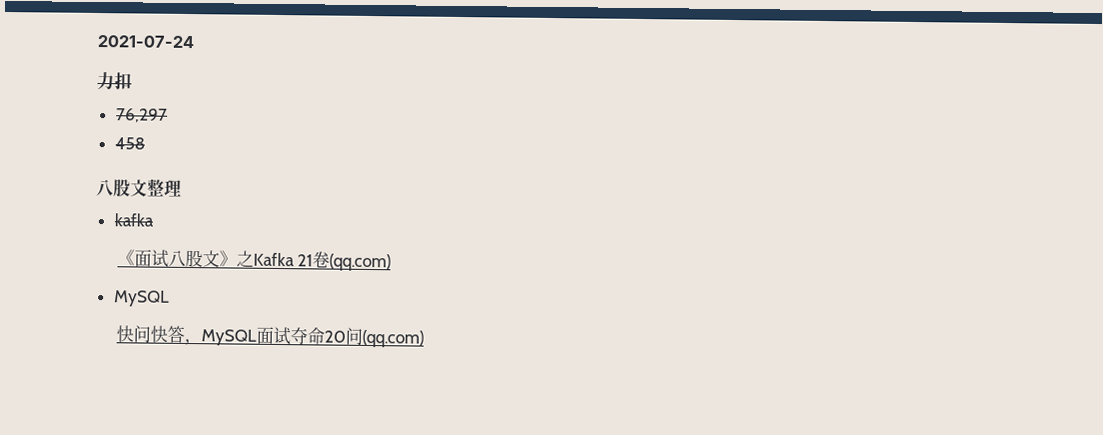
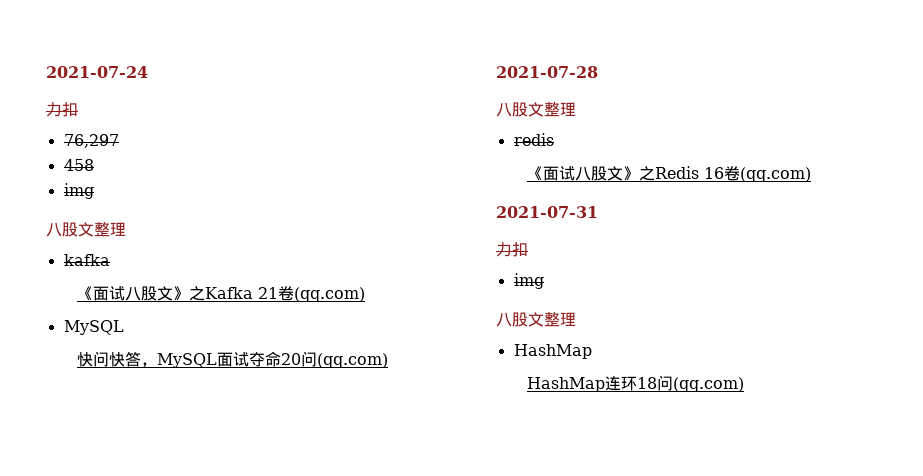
(145, 143) none -> [63,183,94,199] // img
(424, 338) none -> [496,66,598,78] [496,102,576,117] [513,133,554,146] [526,166,811,182] [496,206,598,218] [496,242,528,257] [513,273,544,289] [496,312,576,327] [513,344,592,359] [526,375,744,392] // 2021-07-28 // 八股文整理 // redis // 《面试八股文》之Redis 16卷(qq.com) // 2021-07-31 // 力扣 // img // 八股文整理 // HashMap // HashMap连环18问(qq.com)

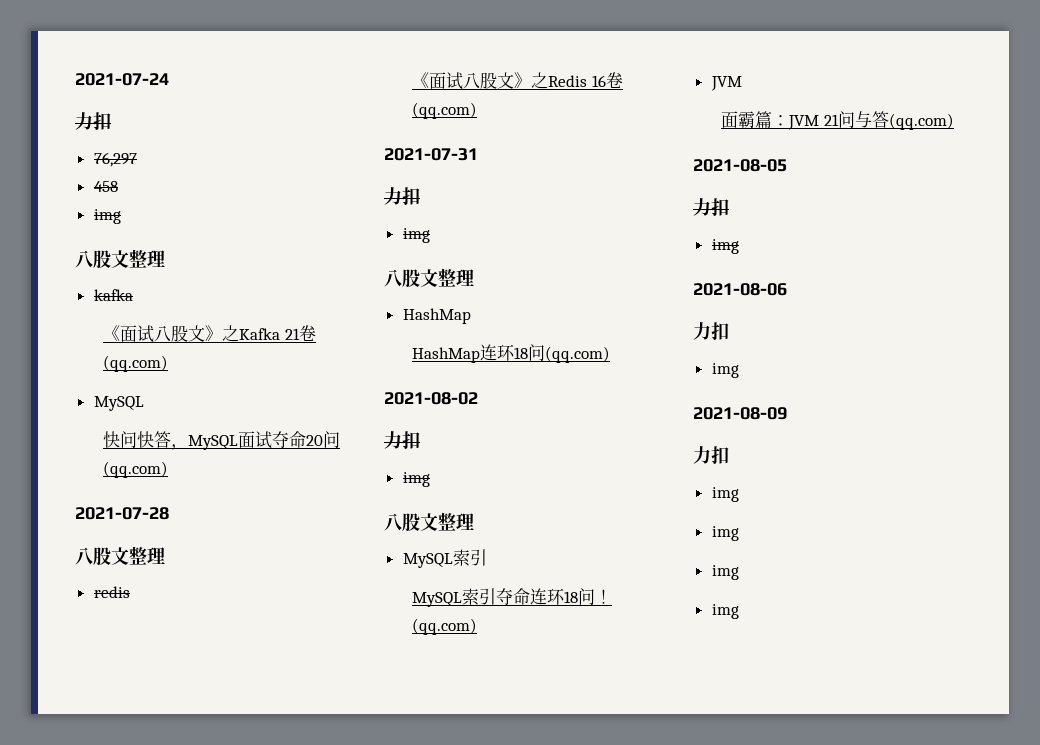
(744, 384) none -> [384,392,478,405] [384,431,420,449] [402,472,430,487] [384,512,474,531] [402,549,487,568] [412,588,613,607] [412,618,478,635] [710,76,742,91] [721,111,954,130] [693,159,787,172] [693,198,729,216] [711,239,739,254] [693,283,787,296] [693,322,729,340] [711,363,739,378] [693,407,787,420] [693,446,729,464] [711,487,739,502] [711,526,739,541] [711,565,739,580] [711,604,739,619] // 2021-08-02 // 力扣 // img // 八股文整理 // MySQL索引 // MySQL索引夺命连环18问！(qq.com) // JVM // 面霸篇：JVM 21问与答(qq.com) // 2021-08-05 // 力扣 // img // 2021-08-06 // 力扣 // img // 2021-08-09 // 力扣 // img // img // img // img

